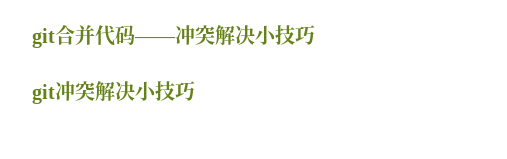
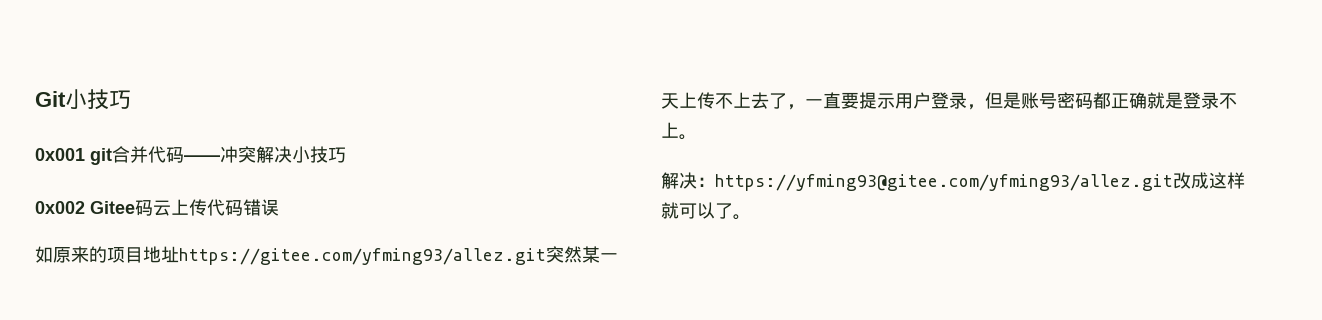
(32, 38) none -> [35,89,131,110] [35,148,85,161] Git小技巧 // 0x001
[32,81,195,104] git冲突解决小技巧 -> [35,199,279,216] [35,246,618,265] [661,92,1237,110] [661,122,697,140] [661,172,1245,191] [661,202,751,220] 0x002 Gitee码云上传代码错误 // 如原来的项目地址https://gitee.com/yfming93/allez.git突然某一天上传不上去了，一直要提示用户登录，但是账号密码都正确就是登录不上。 // 解决：https://yfming93@gitee.com/yfming93/allez.git改成这样就可以了。

